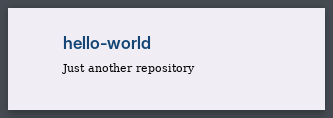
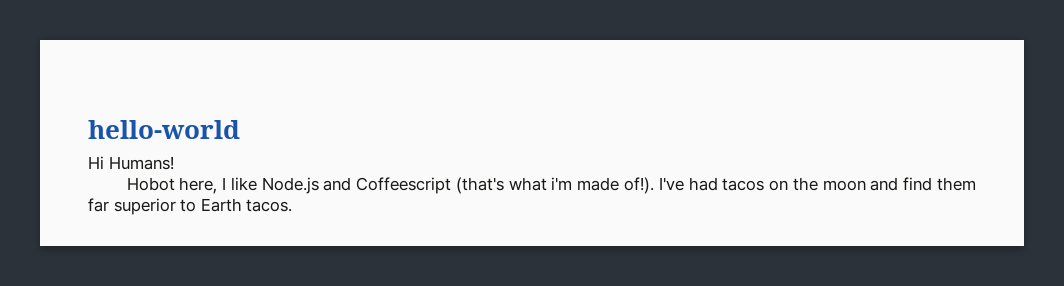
[62,63,195,74] Just another repository -> [88,156,174,170] [126,177,977,194] [88,198,293,215] Hi Humans! // Hobot here, I like Node.js and Coffeescript (that's what i'm made of!). I've had tacos on the moon and find them far superior to Earth tacos.

